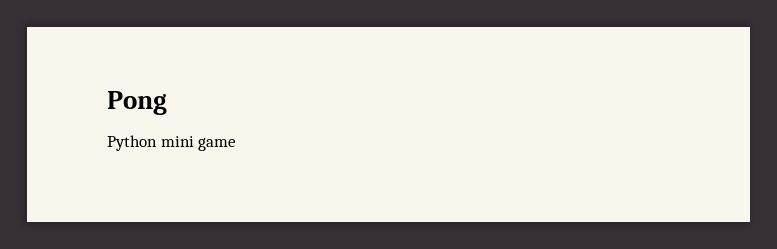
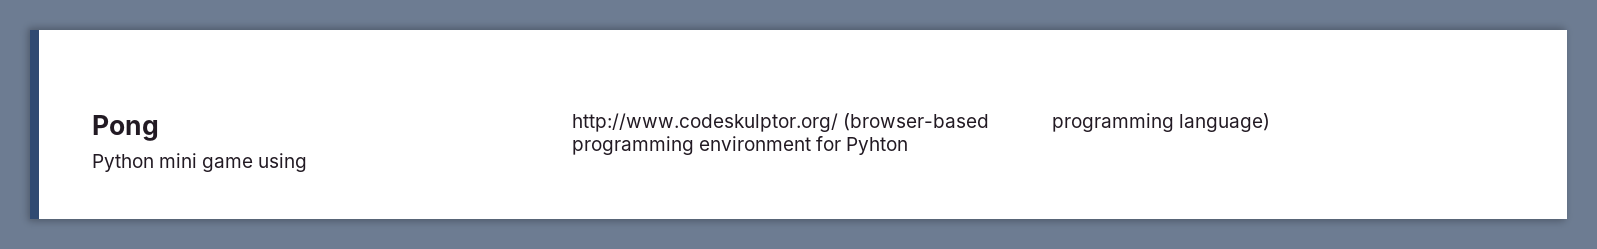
(237, 144) none -> [258,153,308,172] [572,113,990,132] [572,136,909,155] [1052,113,1271,132] using http://www.codeskulptor.org/ (browser-based programming environment for Pyhton programming language)

